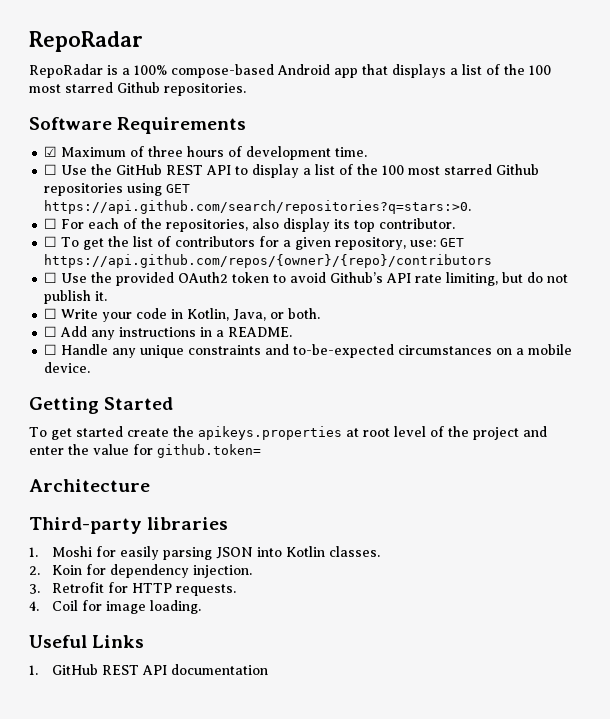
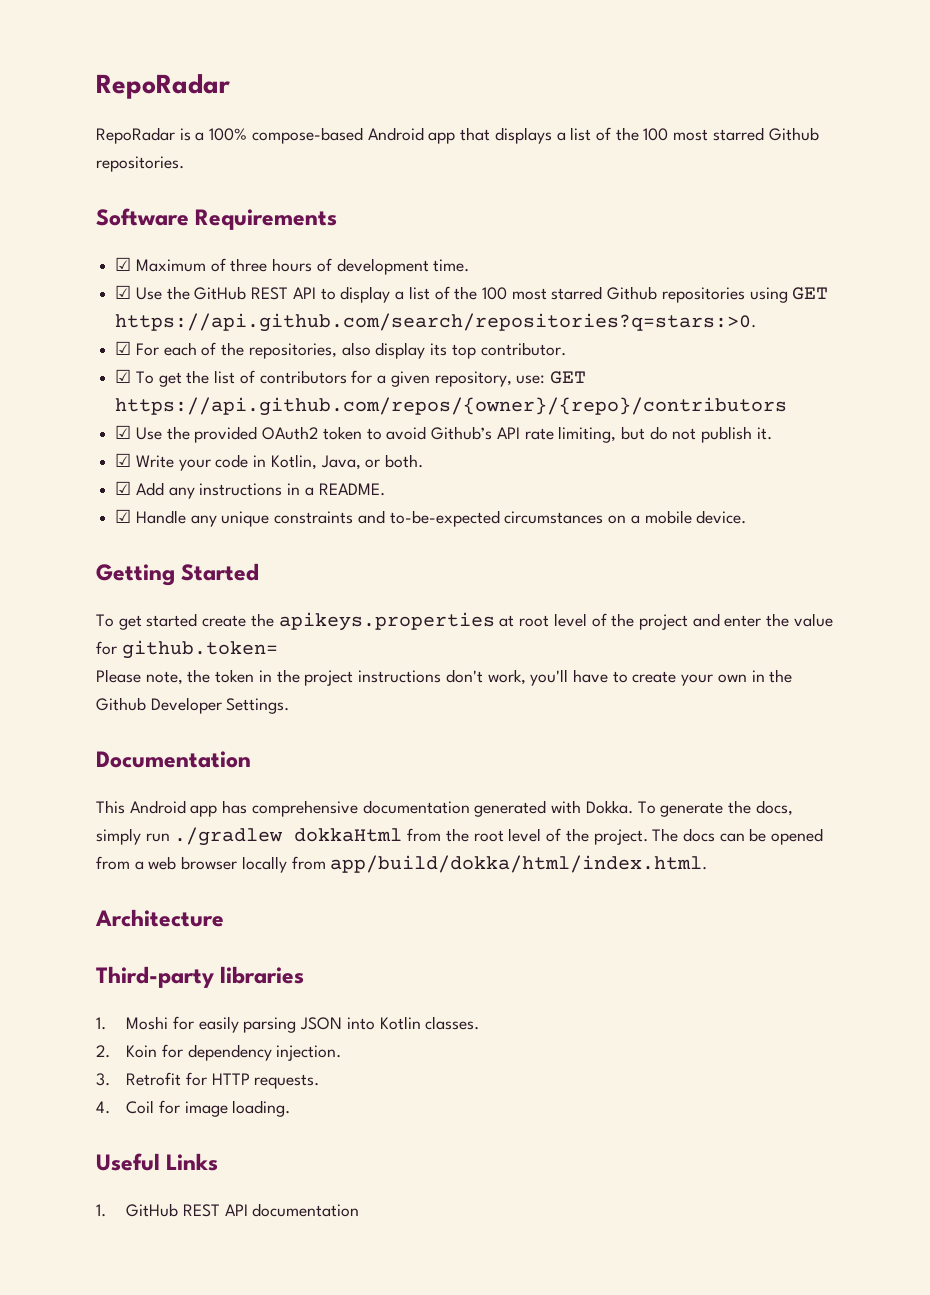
[44,164,58,175] ☐ -> [115,285,132,299] ☑
[44,218,58,229] ☐ -> [115,341,132,355] ☑
[44,236,58,247] ☐ -> [115,369,132,383] ☑
[44,272,58,283] ☐ -> [115,425,132,439] ☑
[44,308,58,319] ☐ -> [115,453,132,467] ☑
[44,326,58,337] ☐ -> [115,481,132,495] ☑
[44,344,58,355] ☐ -> [115,509,132,523] ☑
(261, 451) none -> [96,669,793,686] [96,697,290,714] [96,751,251,768] [96,800,793,817] [96,827,824,846] [96,855,708,873] // Please note, the token in the project instructions don't work, you'll have to create your own in the Github Developer Settings. // Documentation // This Android app has comprehensive documentation generated with Dokka. To generate the docs, simply run ./gradlew dokkaHtml from the root level of the project. The docs can be opened from a web browser locally from app/build/dokka/html/index.html.

